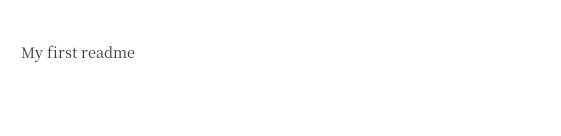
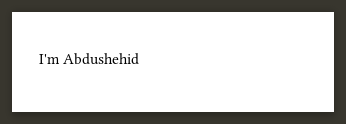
[21,45,135,62] My first readme -> [39,53,140,65] I'm Abdushehid

